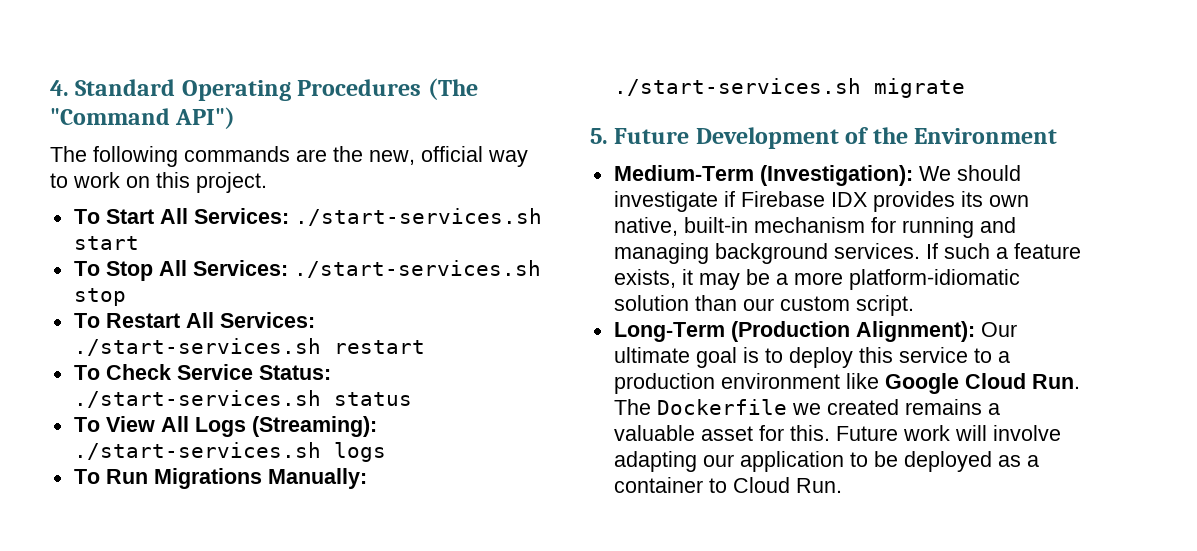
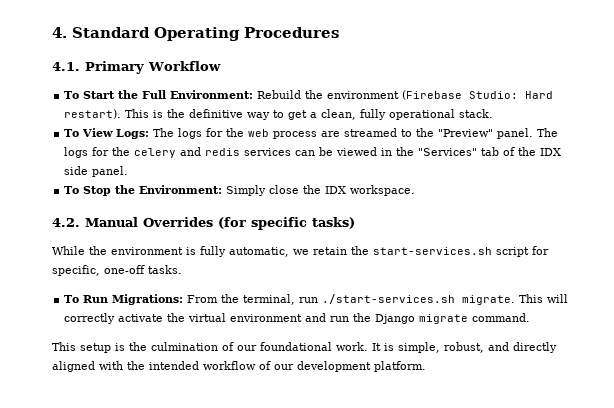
[427,78,478,100] [50,107,236,129] [50,146,528,167] [50,172,267,193] [73,208,542,226] [73,236,139,250] [73,260,541,281] [73,288,126,306] [73,312,315,328] [73,338,425,356] [73,364,331,380] [73,390,412,408] [73,416,377,437] [73,442,386,462] [73,468,367,489] [613,78,965,98] [590,127,1058,149] [613,165,1021,186] [613,191,1029,212] [613,217,1016,238] [613,243,1081,264] [613,269,1020,290] [613,295,914,316] [613,321,1017,342] [613,347,1010,368] [613,373,1080,394] [613,399,1000,415] [613,425,1061,441] [613,451,1039,472] [613,477,842,493] (The "Command API") // The following commands are the new, official way to work on this project. // To Start All Services: ./start-services.sh start // To Stop All Services: ./start-services.sh stop // To Restart All Services: ./start-services.sh restart // To Check Service Status: ./start-services.sh status // To View All Logs (Streaming): ./start-services.sh logs // To Run Migrations Manually: ./start-services.sh migrate // 5. Future Development of the Environment // Medium-Term (Investigation): We should investigate if Firebase IDX provides its own native, built-in mechanism for running and managing background services. If such a feature exists, it may be a more platform-idiomatic solution than our custom script. // Long-Term (Production Alignment): Our ultimate goal is to deploy this service to a production environment like Google Cloud Run. The Dockerfile we created remains a valuable asset for this. Future work will involve adapting our application to be deployed as a container to Cloud Run. -> [52,61,221,74] [64,90,554,100] [64,109,494,120] [64,128,559,139] [64,147,562,158] [64,166,129,177] [64,185,416,196] [52,217,355,230] [52,246,549,257] [52,265,182,276] [64,294,569,305] [64,313,531,324] [52,342,557,353] [52,361,426,372] // 4.1. Primary Workflow // To Start the Full Environment: Rebuild the environment (Firebase Studio: Hard restart). This is the definitive way to get a clean, fully operational stack. // To View Logs: The logs for the web process are streamed to the "Preview" panel. The logs for the celery and redis services can be viewed in the "Services" tab of the IDX side panel. // To Stop the Environment: Simply close the IDX workspace. // 4.2. Manual Overrides (for specific tasks) // While the environment is fully automatic, we retain the start-services.sh script for specific, one-off tasks. // To Run Migrations: From the terminal, run ./start-services.sh migrate. This will correctly activate the virtual environment and run the Django migrate command. // This setup is the culmination of our foundational work. It is simple, robust, and directly aligned with the intended workflow of our development platform.

